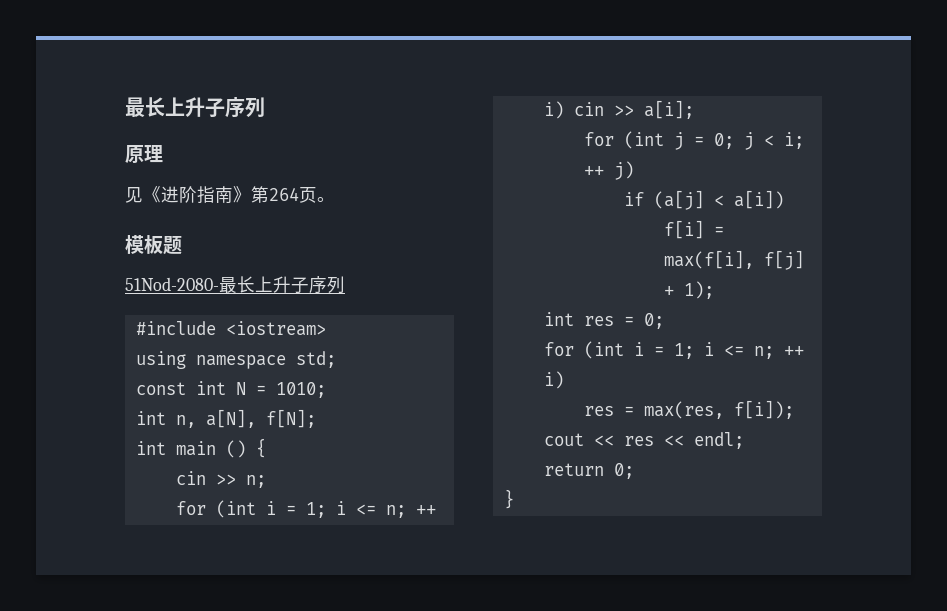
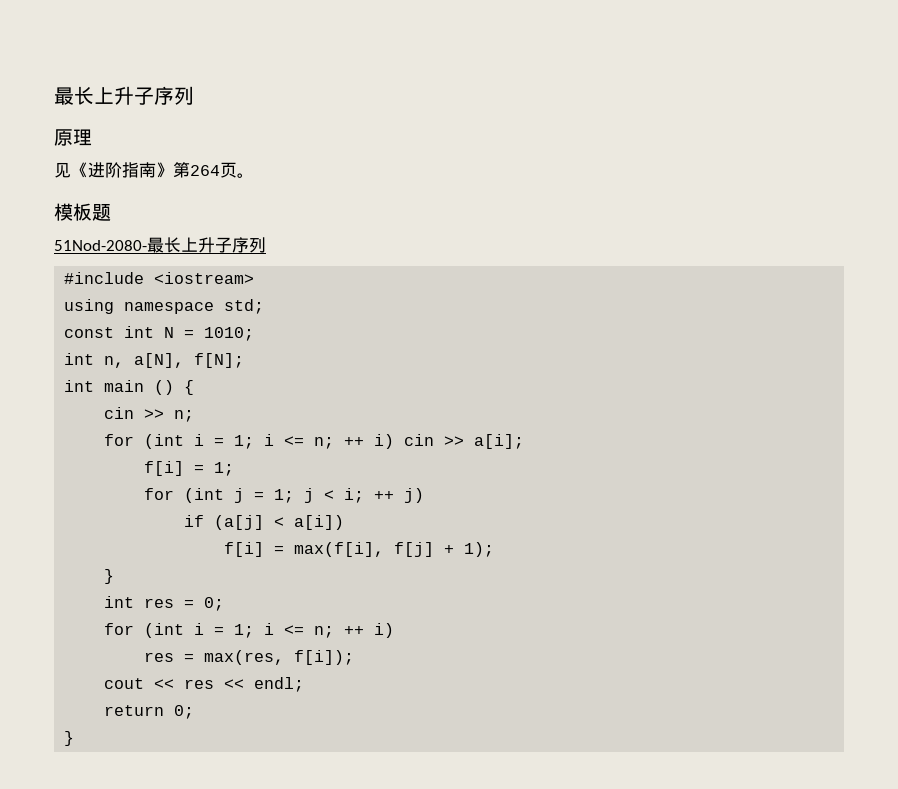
(694, 109) none -> [144,461,235,476] // f[i] = 1;
[713,133,734,149] 0; -> [274,489,295,503] 1;
(714, 290) none -> [104,569,115,584] // }

